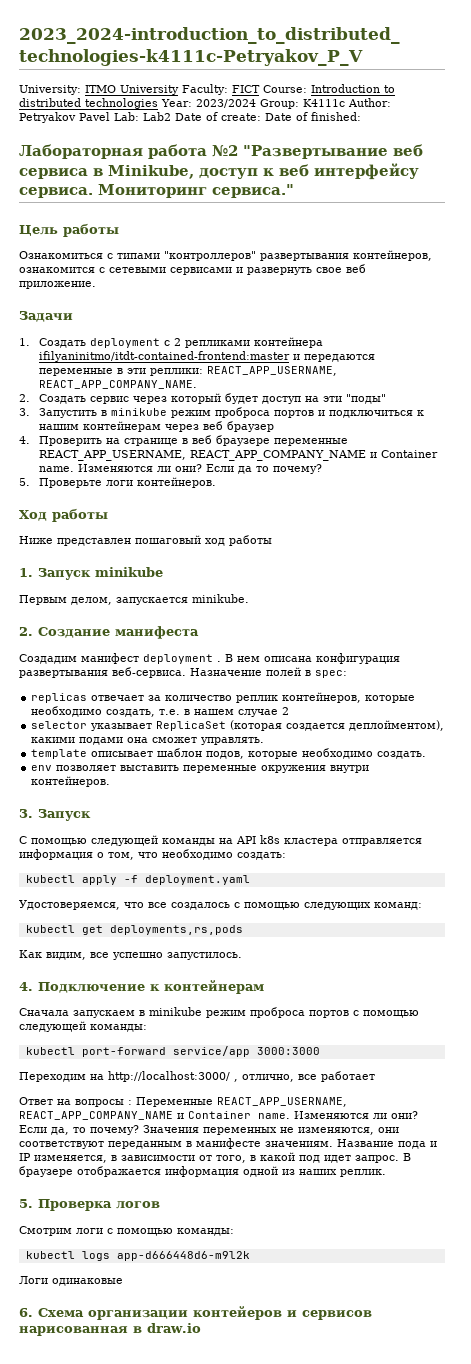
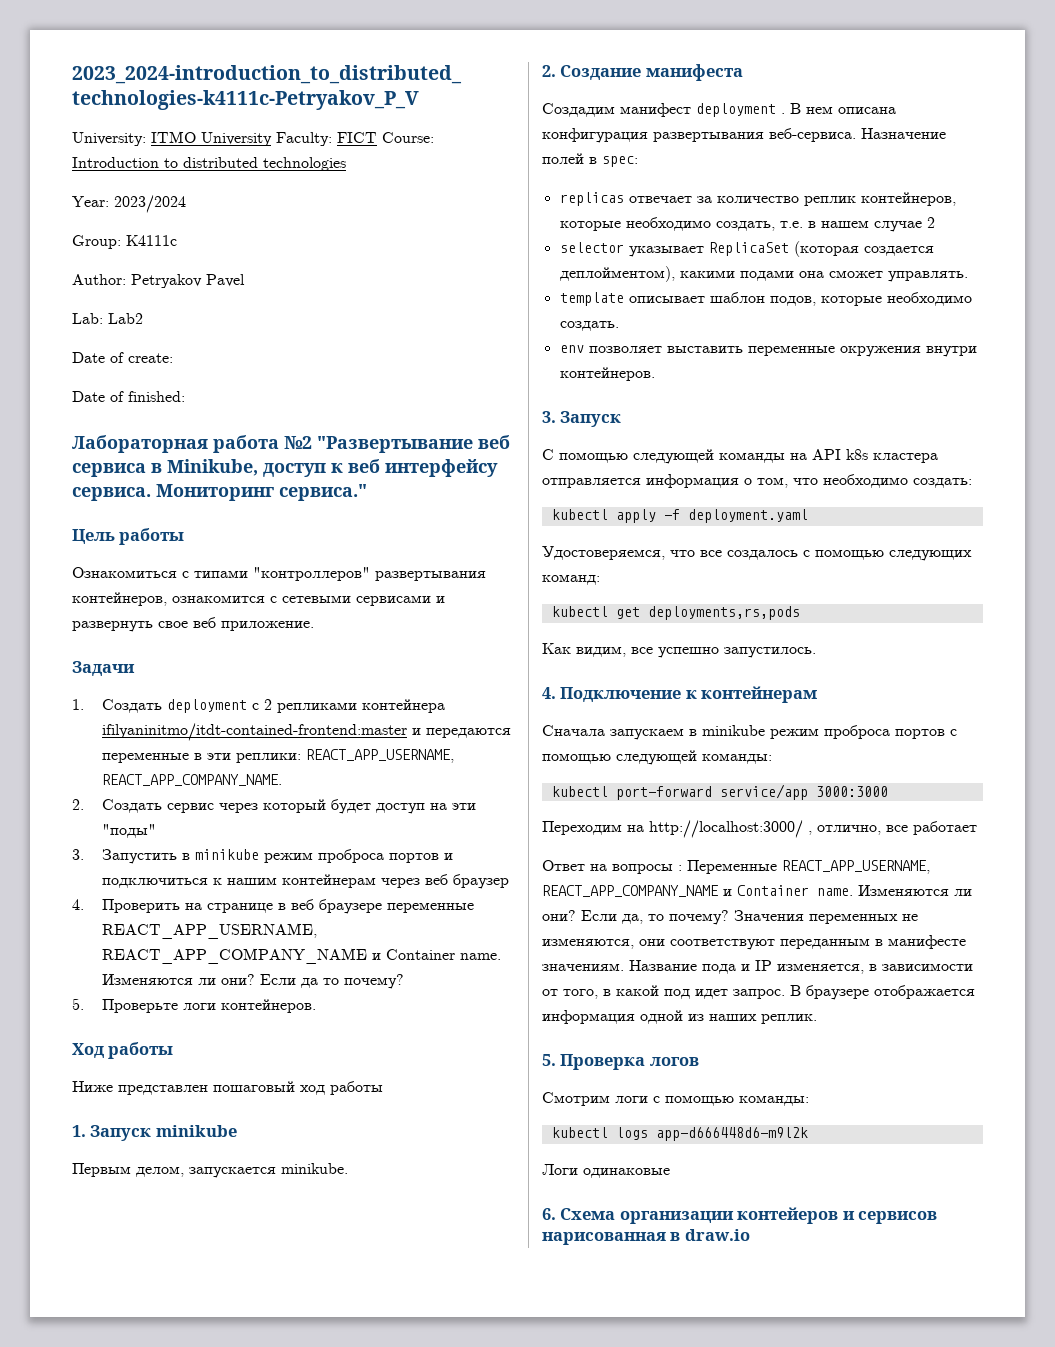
(158, 103) none -> (346, 164) //
(256, 103) none -> (186, 204) //
(345, 103) none -> (177, 240) //
(110, 116) none -> (245, 280) //
(171, 116) none -> (143, 318) //
(261, 117) none -> (173, 358) //

